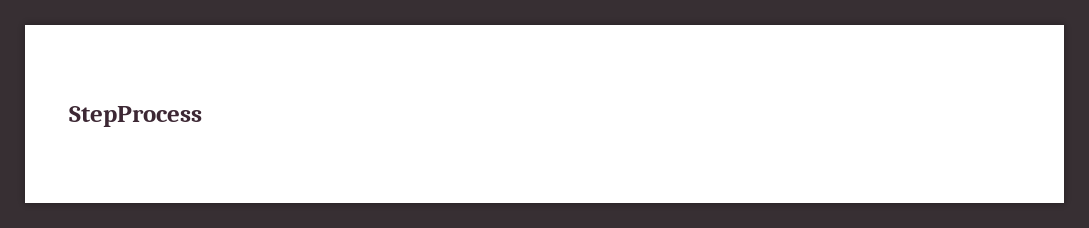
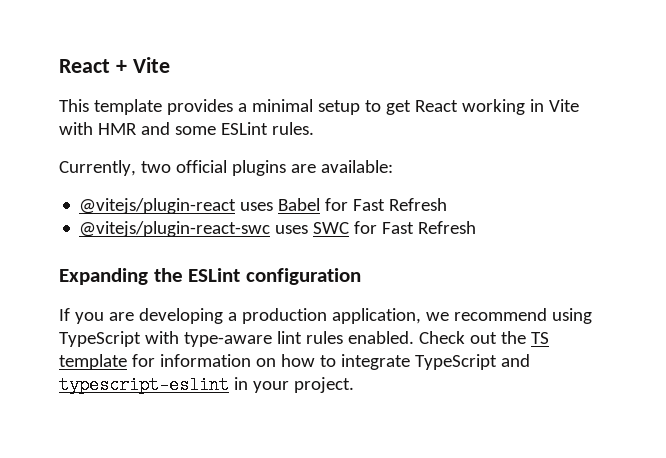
[69,106,202,127] StepProcess -> [59,57,170,73] [59,99,579,115] [59,122,314,135] [59,160,393,176] [79,198,448,214] [79,221,477,237] [59,268,361,285] [59,308,592,324] [59,331,549,347] [59,354,530,370] [59,376,354,394] React + Vite // This template provides a minimal setup to get React working in Vite with HMR and some ESLint rules. // Currently, two official plugins are available: // @vitejs/plugin-react uses Babel for Fast Refresh // @vitejs/plugin-react-swc uses SWC for Fast Refresh // Expanding the ESLint configuration // If you are developing a production application, we recommend using TypeScript with type-aware lint rules enabled. Check out the TS template for information on how to integrate TypeScript and typescript-eslint in your project.

